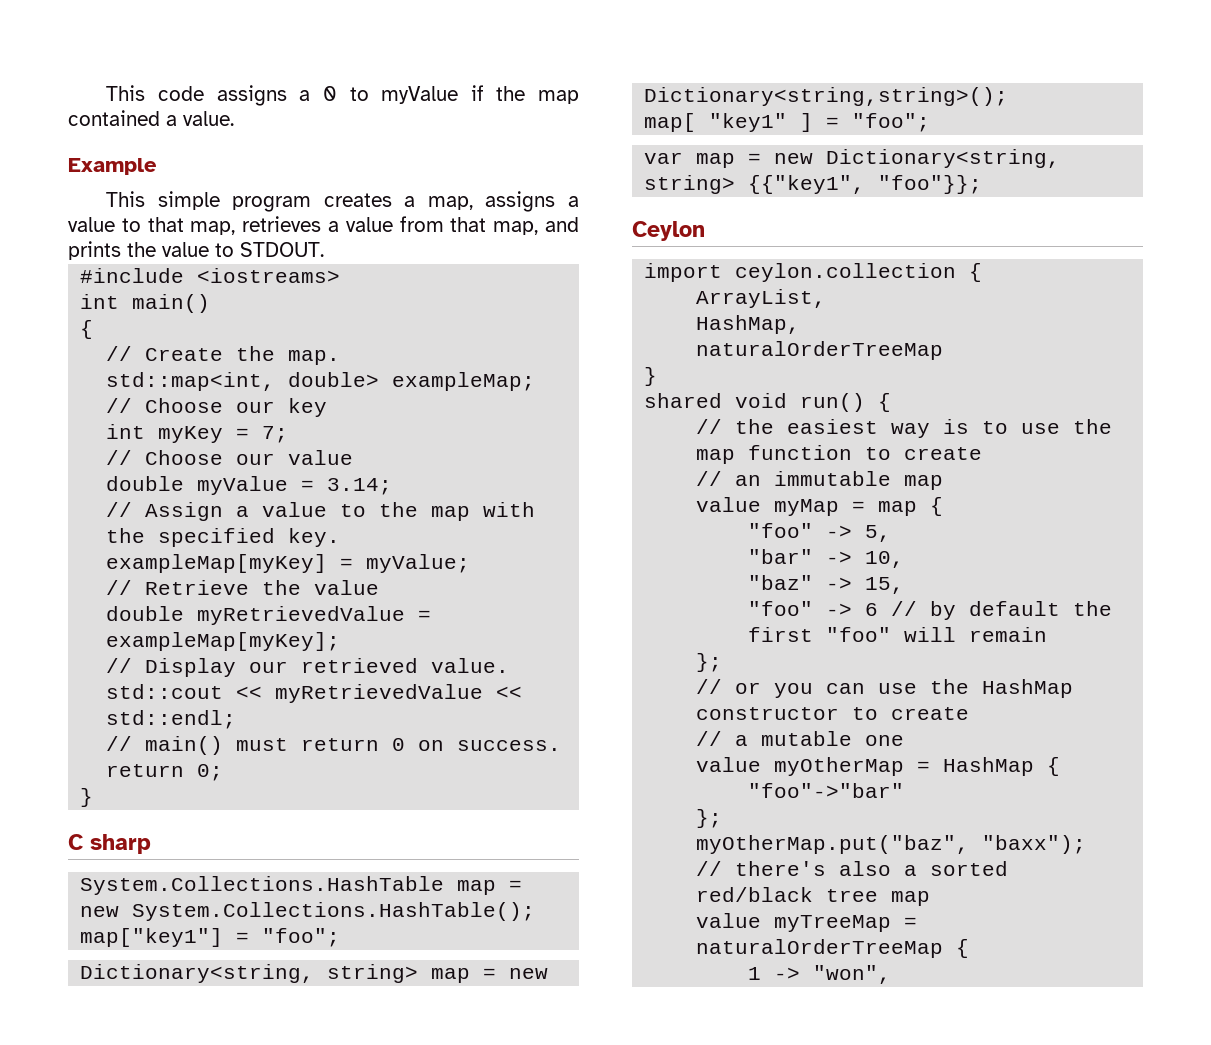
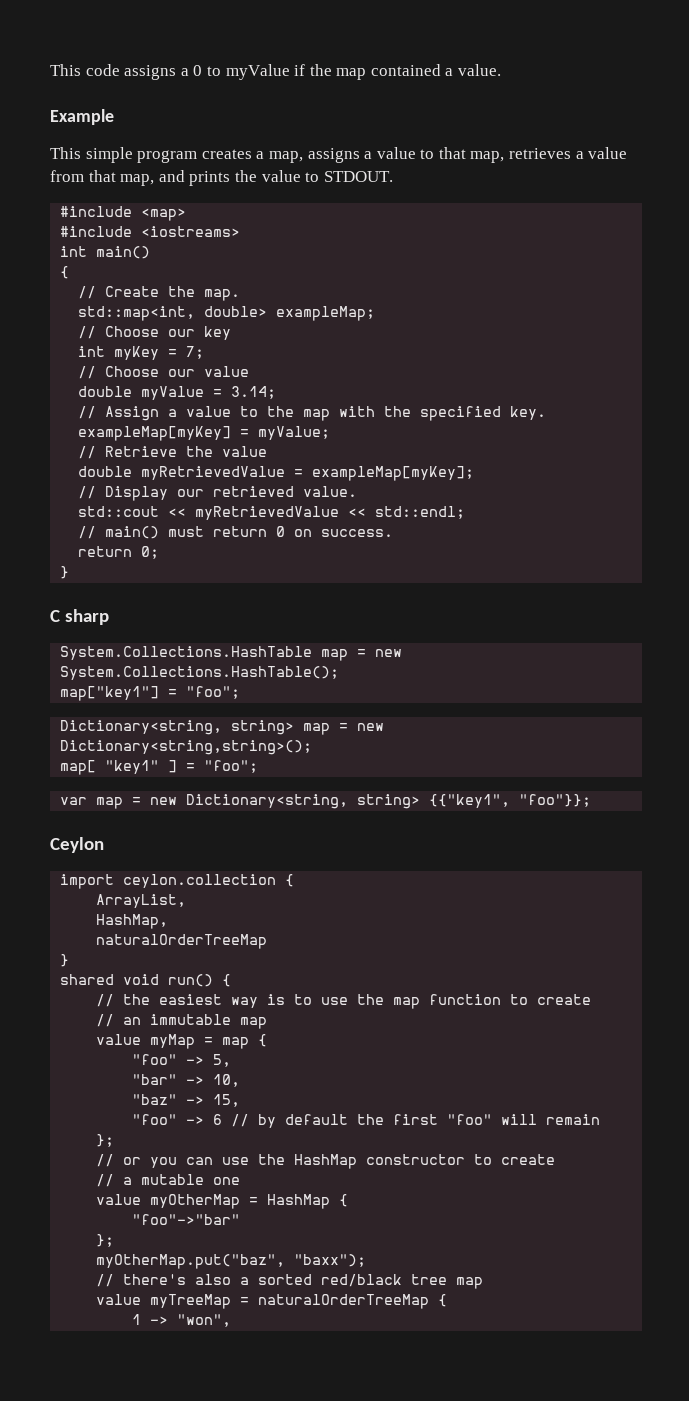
(324, 249) none -> [60,206,187,221] // #include <map>

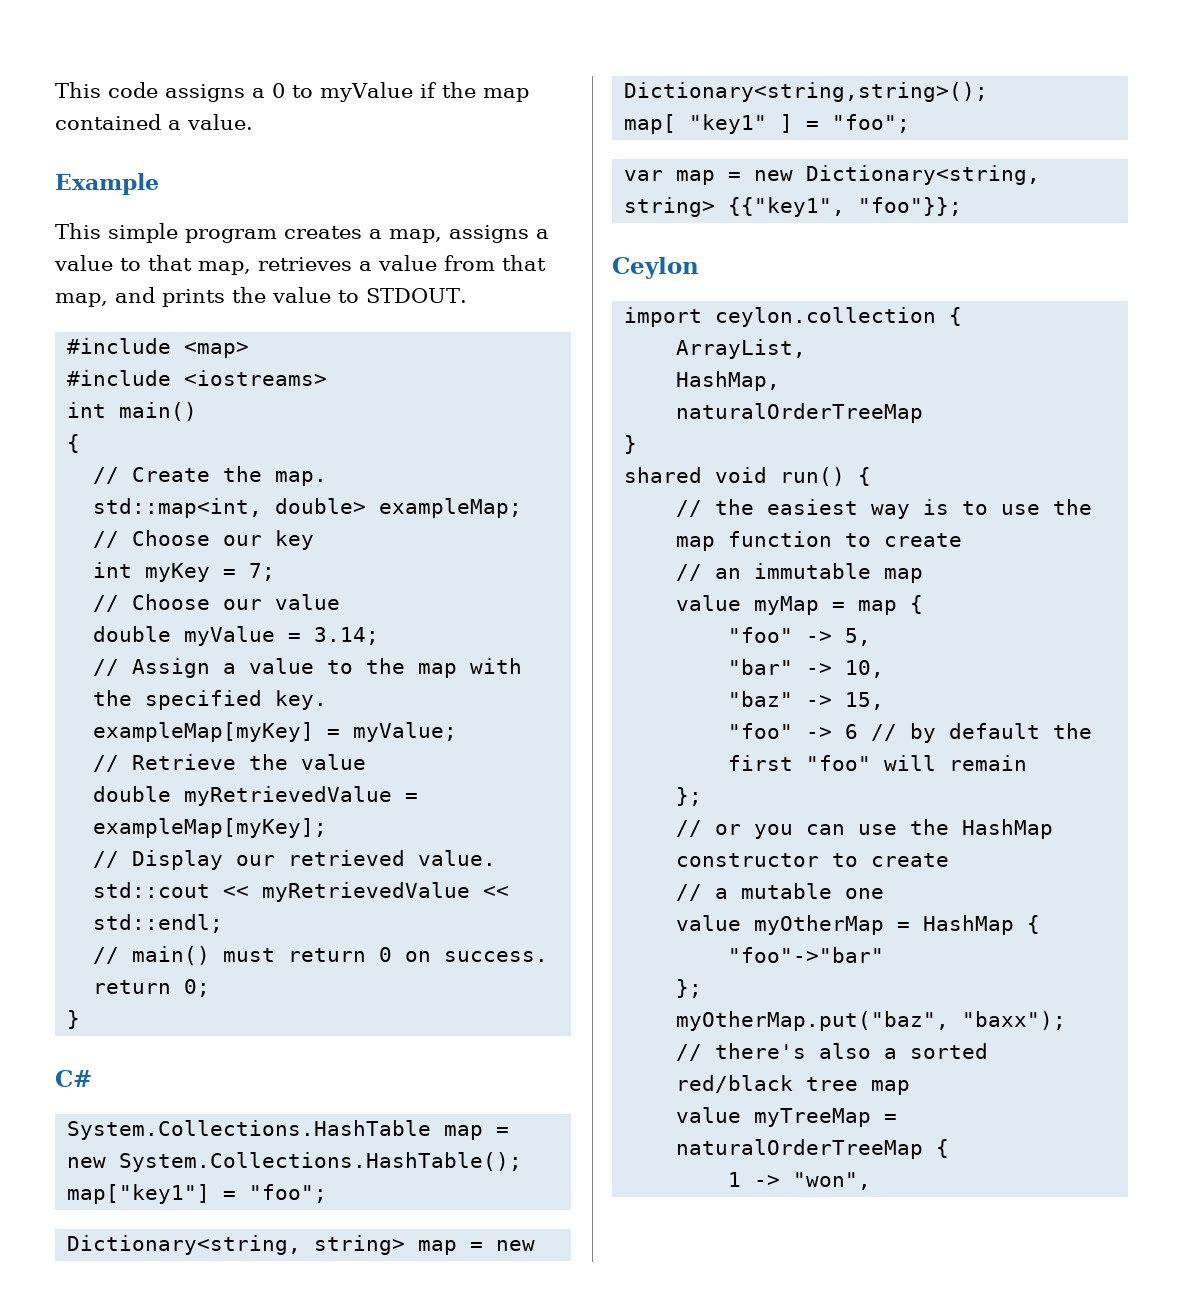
[50,609,109,625] C sharp -> [55,1070,92,1087] C#

